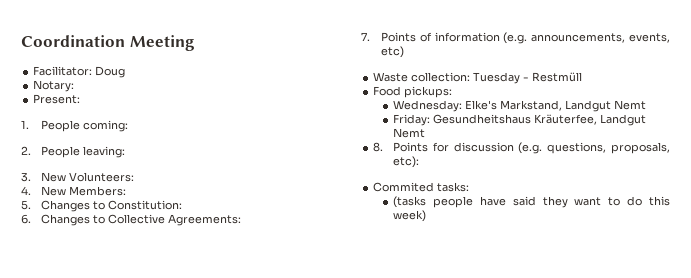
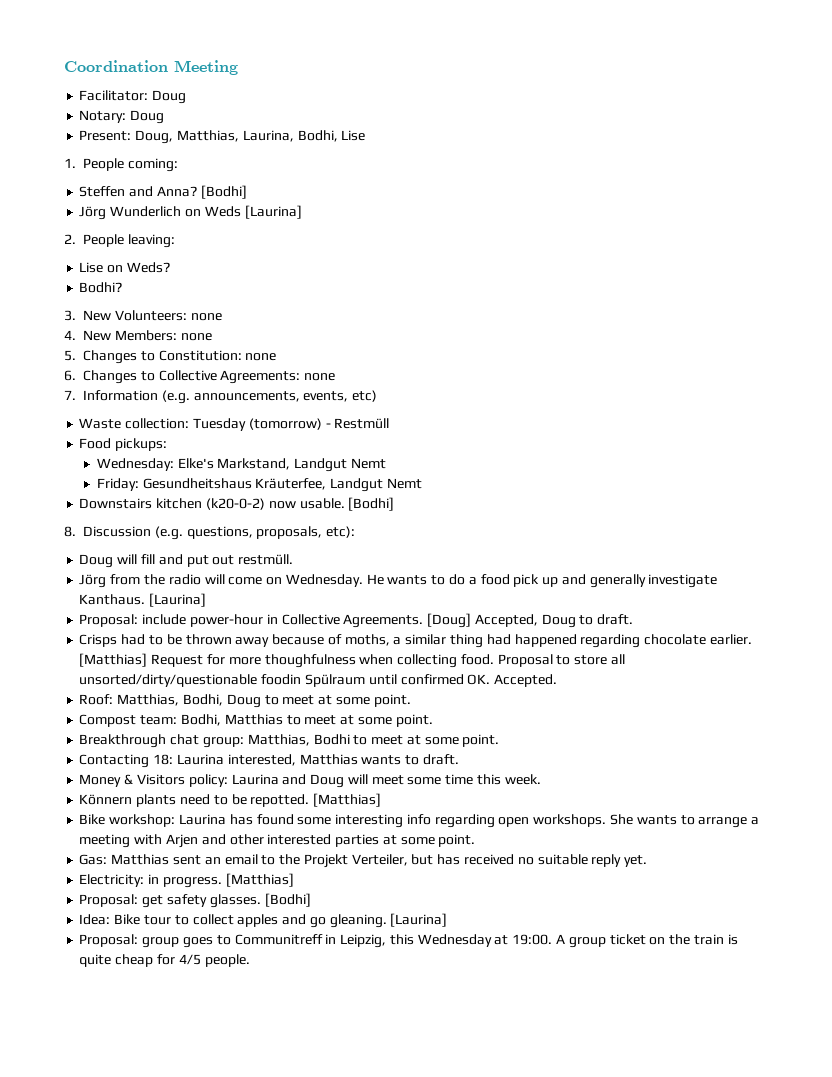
(75, 86) none -> [130,110,165,124] Doug
[21,120,129,132] // 1. People coming: -> [135,130,366,144] [64,158,178,172] [79,185,247,199] [79,205,302,220] Doug, Matthias, Laurina, Bodhi, Lise // 1. People coming: // Steffen and Anna? [Bodhi] // Jörg Wunderlich on Weds [Laurina]
(126, 152) none -> [79,262,170,273] [79,282,123,293] // Lise on Weds? // Bodhi?
[69,172,135,182] Volunteers: -> [114,310,222,321] Volunteers: none
[69,186,127,196] Members: -> [114,330,212,341] Members: none
[108,200,183,210] Constitution: -> [158,350,277,361] Constitution: none
[168,214,242,226] Agreements: -> [220,370,336,384] Agreements: none
[381,32,500,42] Points of information -> [83,390,158,401] Information
(521, 78) none -> [248,418,322,430] (tomorrow)
[373,142,670,154] [393,156,420,168] [373,182,470,192] [393,196,670,208] [393,210,427,222] 8. Points for discussion (e.g. questions, proposals, etc): // Commited tasks: // (tasks people have said they want to do this week) -> [79,497,395,511] [64,526,356,540] [79,554,294,568] [79,574,718,588] [79,593,207,607] [79,613,634,628] [79,634,752,648] [79,653,625,668] [79,674,558,687] [79,694,411,708] [79,714,433,727] [79,734,500,748] [79,754,459,768] [79,774,541,788] [79,793,382,807] [79,814,760,828] [79,834,476,848] [79,854,648,868] [79,873,294,888] [79,893,311,908] [79,913,448,928] [79,934,738,948] [79,954,250,967] Downstairs kitchen (k20-0-2) now usable. [Bodhi] // 8. Discussion (e.g. questions, proposals, etc): // Doug will fill and put out restmüll. // Jörg from the radio will come on Wednesday. He wants to do a food pick up and generally investigate Kanthaus. [Laurina] // Proposal: include power-hour in Collective Agreements. [Doug] Accepted, Doug to draft. // Crisps had to be thrown away because of moths, a similar thing had happened regarding chocolate earlier. [Matthias] Request for more thoughfulness when collecting food. Proposal to store all unsorted/dirty/questionable foodin Spülraum until confirmed OK. Accepted. // Roof: Matthias, Bodhi, Doug to meet at some point. // Compost team: Bodhi, Matthias to meet at some point. // Breakthrough chat group: Matthias, Bodhi to meet at some point. // Contacting 18: Laurina interested, Matthias wants to draft. // Money & Visitors policy: Laurina and Doug will meet some time this week. // Könnern plants need to be repotted. [Matthias] // Bike workshop: Laurina has found some interesting info regarding open workshops. She wants to arrange a meeting with Arjen and other interested parties at some point. // Gas: Matthias sent an email to the Projekt Verteiler, but has received no suitable reply yet. // Electricity: in progress. [Matthias] // Proposal: get safety glasses. [Bodhi] // Idea: Bike tour to collect apples and go gleaning. [Laurina] // Proposal: group goes to Communitreff in Leipzig, this Wednesday at 19:00. A group ticket on the train is quite cheap for 4/5 people.

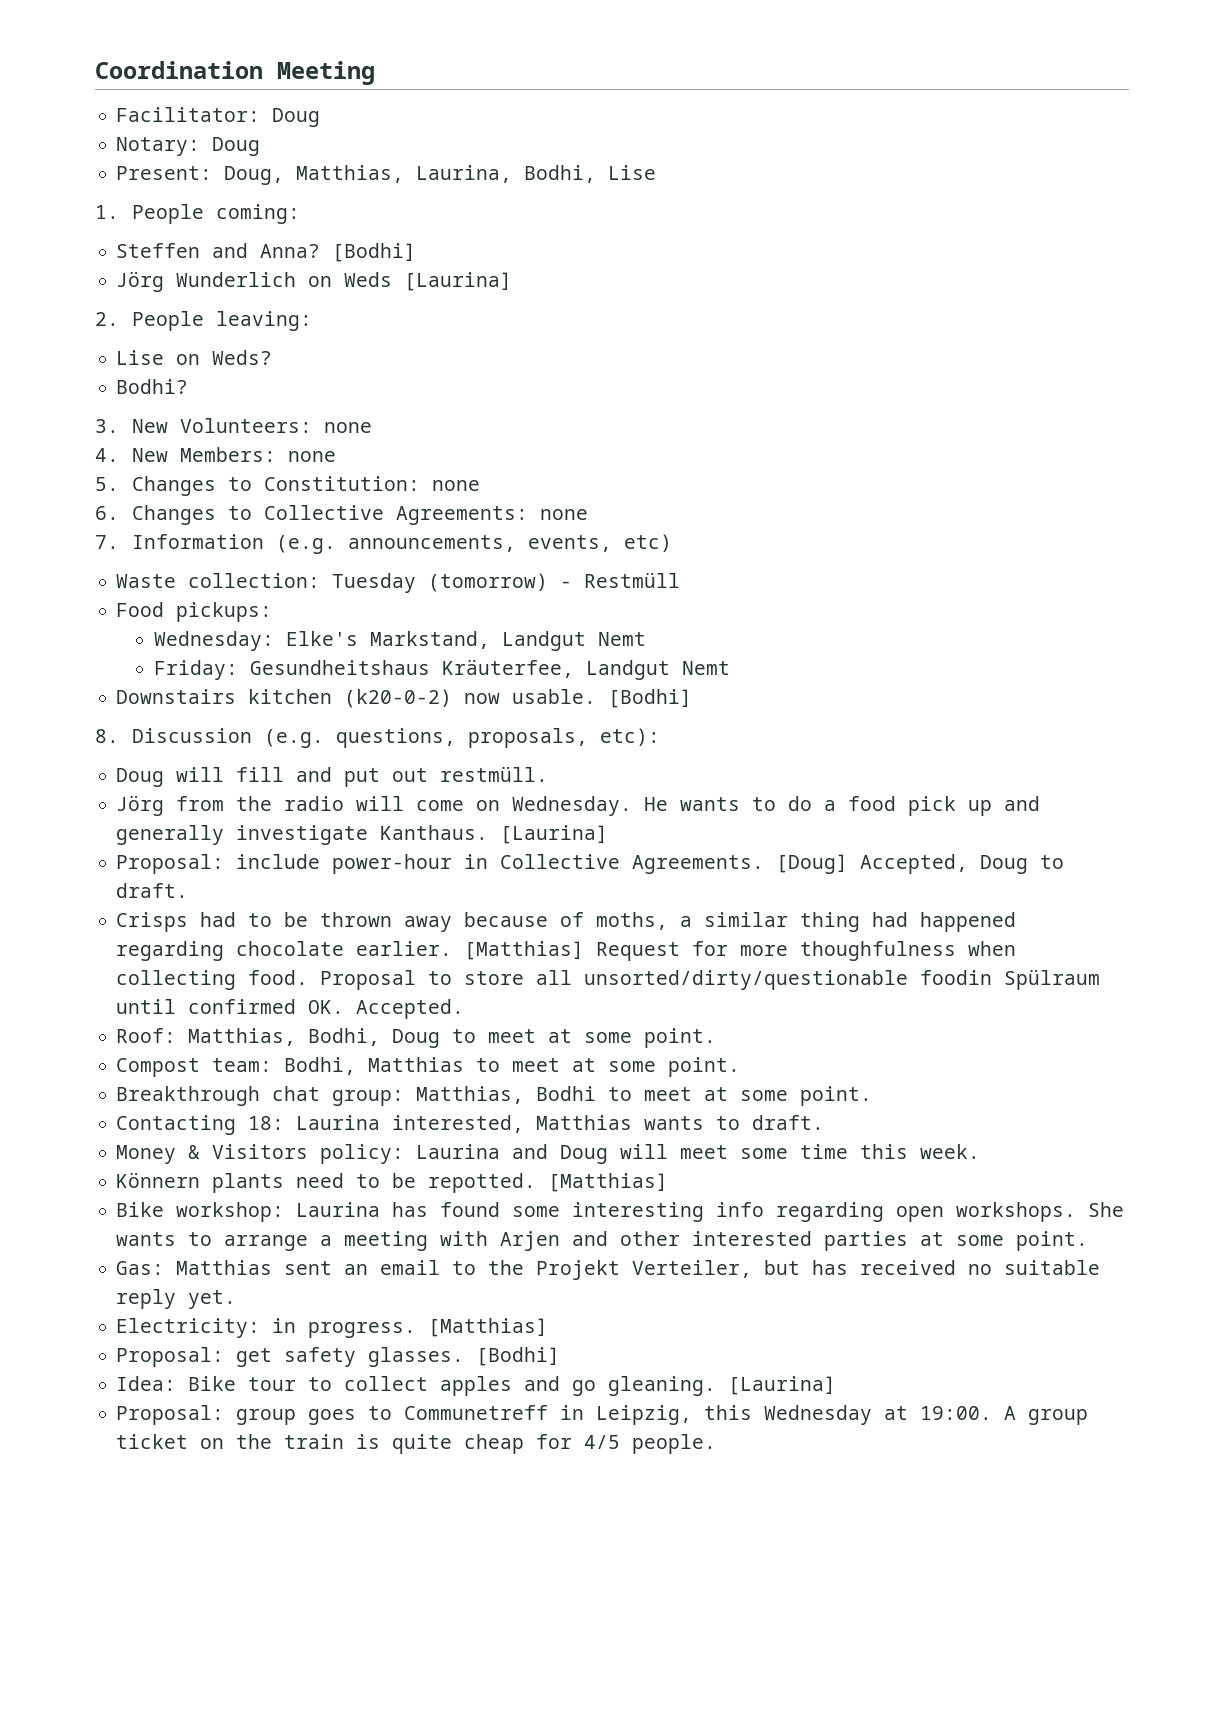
[234,934,323,945] Communitreff -> [404,1405,549,1420] Communetreff

